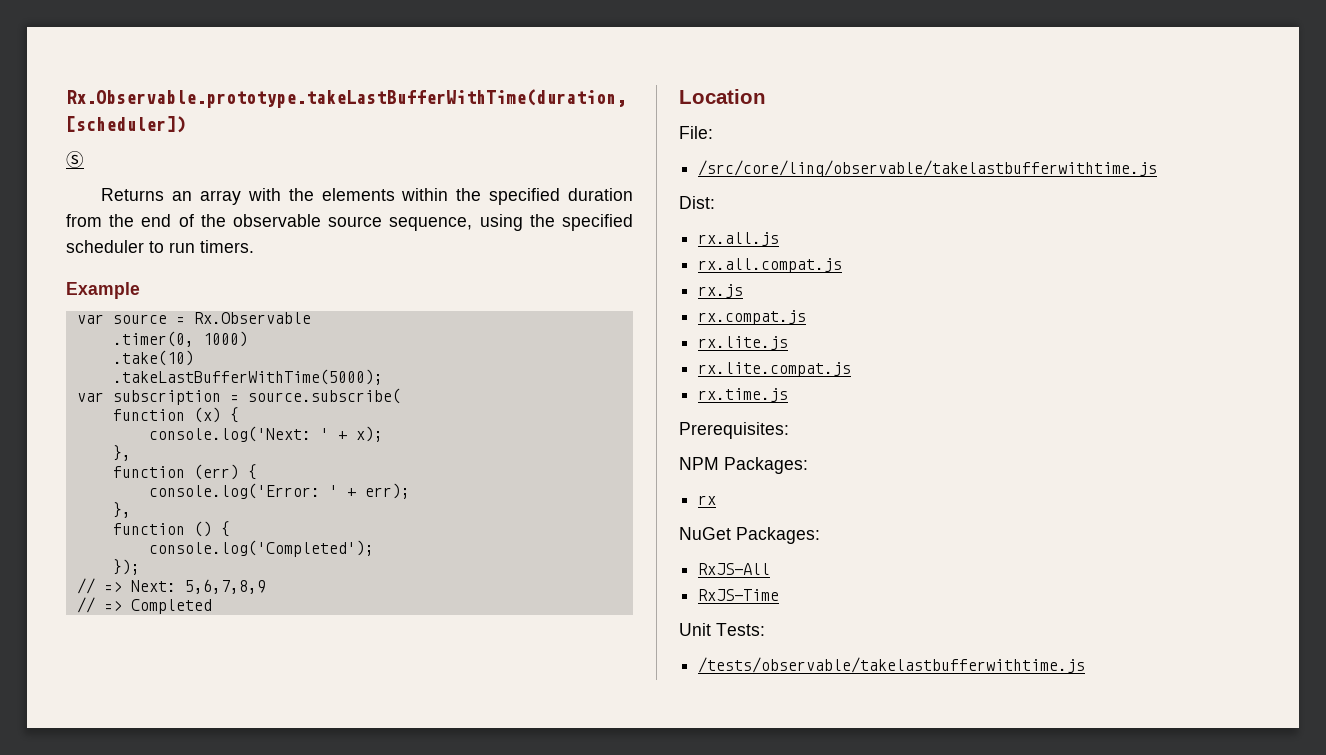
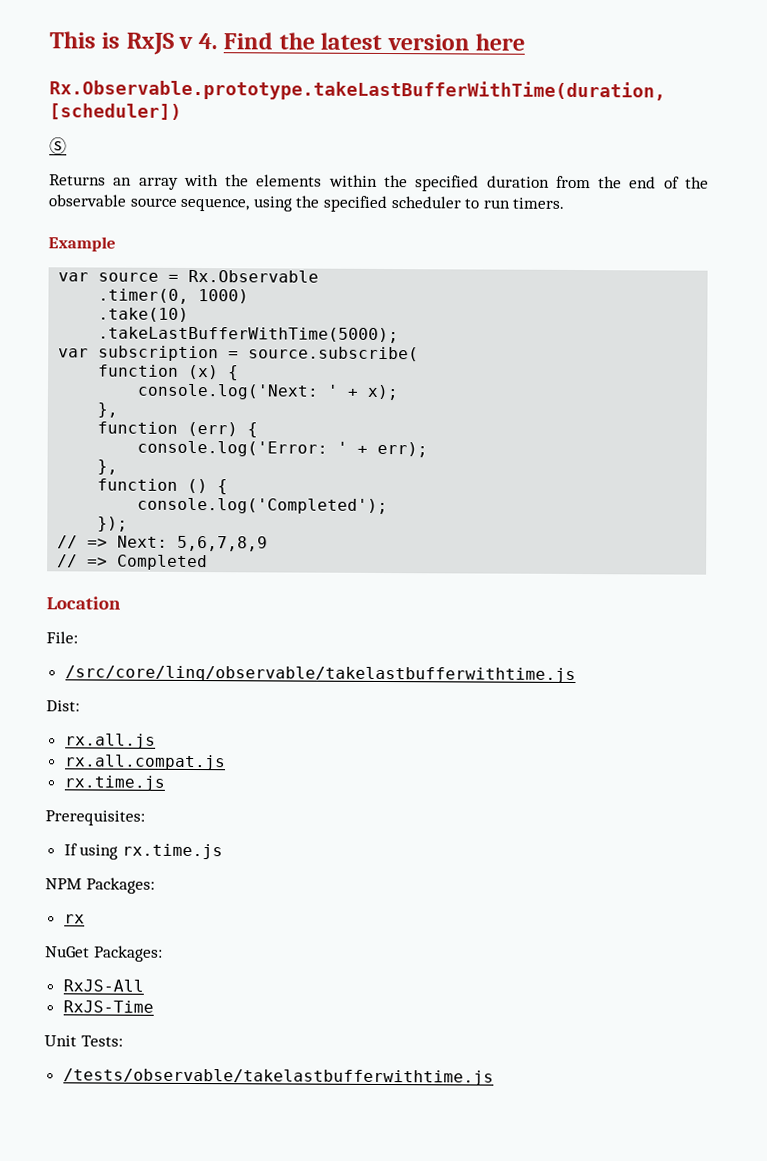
(66, 98) none -> [49,31,526,55] This is RxJS v 4. Find the latest version here //
[698,284,744,298] [698,310,807,325] [698,336,789,350] [698,362,852,377] // rx.js // rx.compat.js // rx.lite.js // rx.lite.compat.js -> (226, 762) none
(789, 430) none -> [63,843,223,860] // If using rx.time.js

